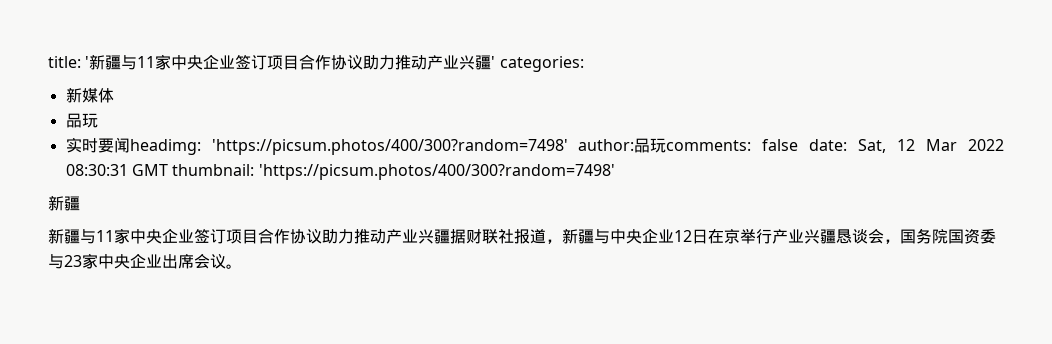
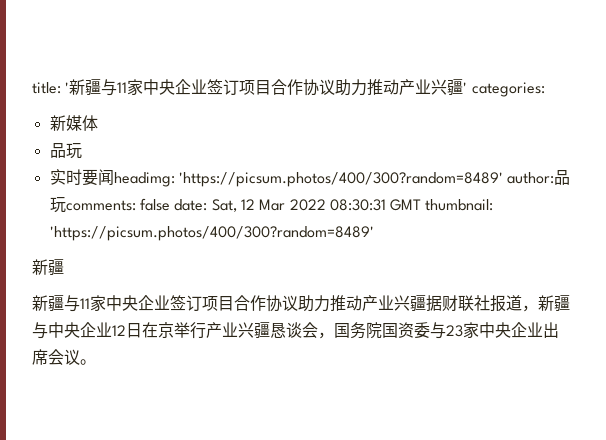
[211,139,568,155] 'https://picsum.photos/400/300?random=7498' -> [178,172,503,187] 'https://picsum.photos/400/300?random=8489'
[258,164,615,180] 'https://picsum.photos/400/300?random=7498' -> [49,226,374,241] 'https://picsum.photos/400/300?random=8489'

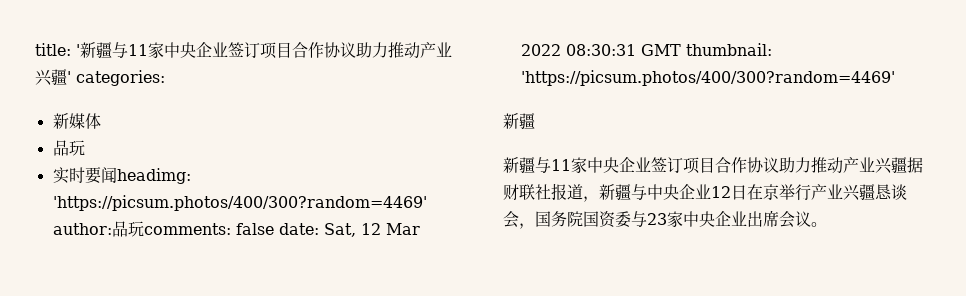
[178,172,503,187] 'https://picsum.photos/400/300?random=8489' -> [52,195,427,211] 'https://picsum.photos/400/300?random=4469'
[49,226,374,241] 'https://picsum.photos/400/300?random=8489' -> [520,70,895,86] 'https://picsum.photos/400/300?random=4469'

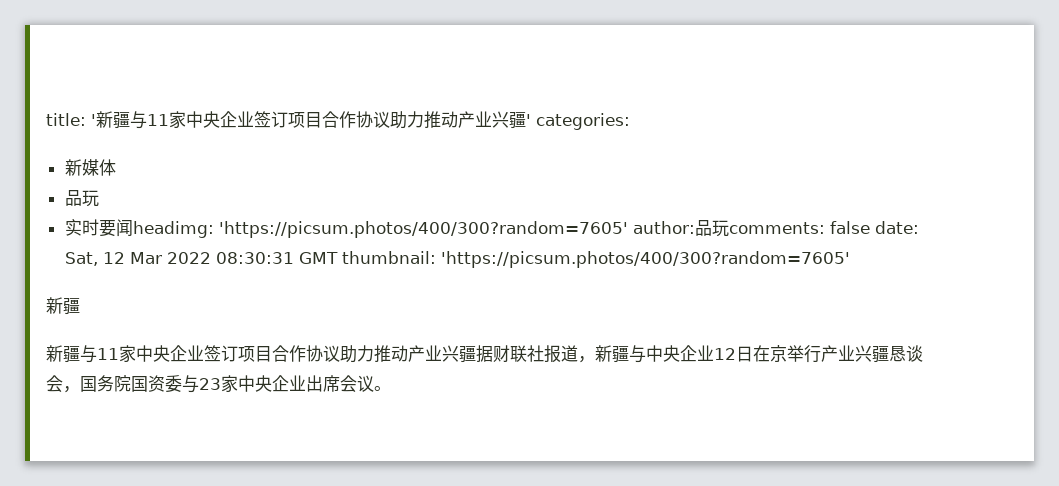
[52,195,427,211] 'https://picsum.photos/400/300?random=4469' -> [218,221,628,238] 'https://picsum.photos/400/300?random=7605'
[520,70,895,86] 'https://picsum.photos/400/300?random=4469' -> [440,251,850,268] 'https://picsum.photos/400/300?random=7605'

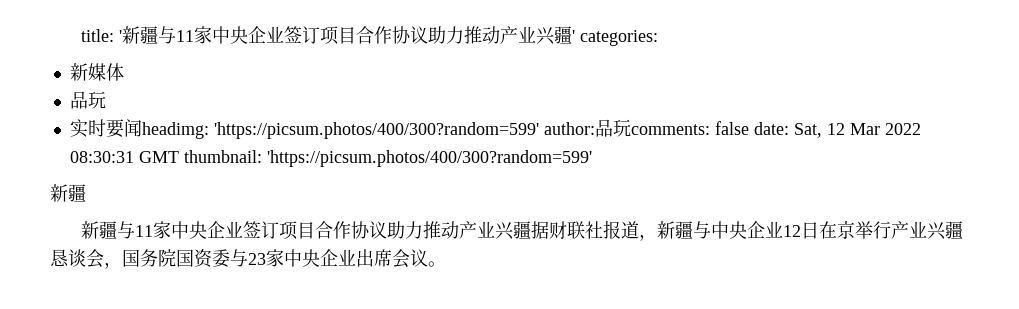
[218,221,628,238] 'https://picsum.photos/400/300?random=7605' -> [213,122,539,139] 'https://picsum.photos/400/300?random=599'
[440,251,850,268] 'https://picsum.photos/400/300?random=7605' -> [266,150,592,167] 'https://picsum.photos/400/300?random=599'

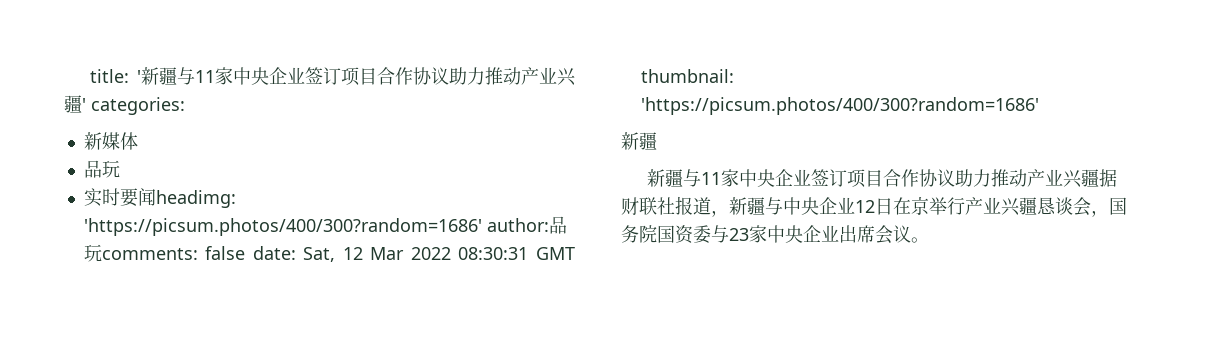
[213,122,539,139] 'https://picsum.photos/400/300?random=599' -> [83,218,482,236] 'https://picsum.photos/400/300?random=1686'
[266,150,592,167] 'https://picsum.photos/400/300?random=599' -> [640,97,1039,115] 'https://picsum.photos/400/300?random=1686'

